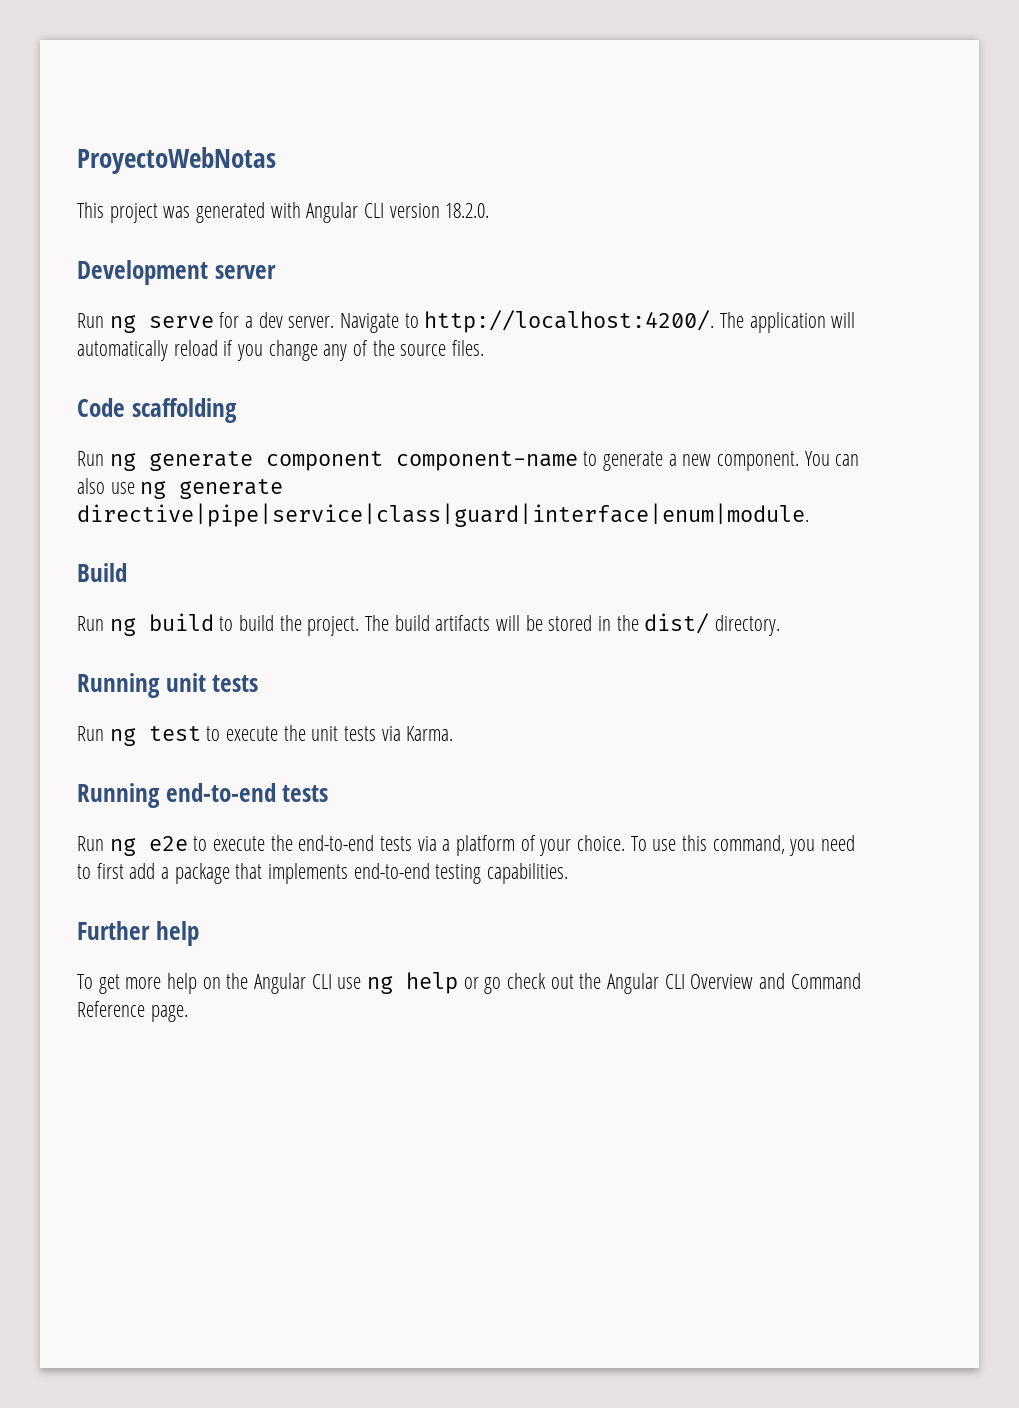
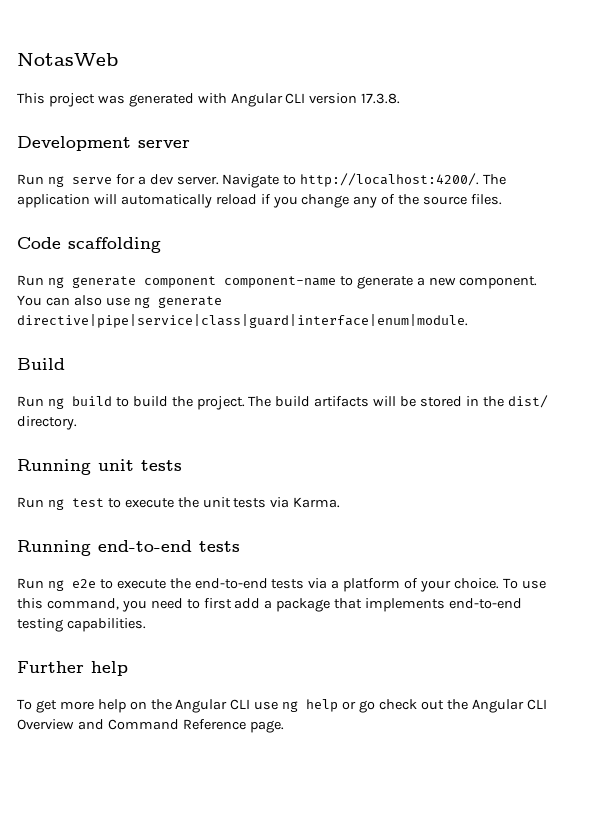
[77,147,276,174] ProyectoWebNotas -> [17,53,118,66] NotasWeb
[445,203,490,218] 18.2.0. -> [361,93,401,104] 17.3.8.

